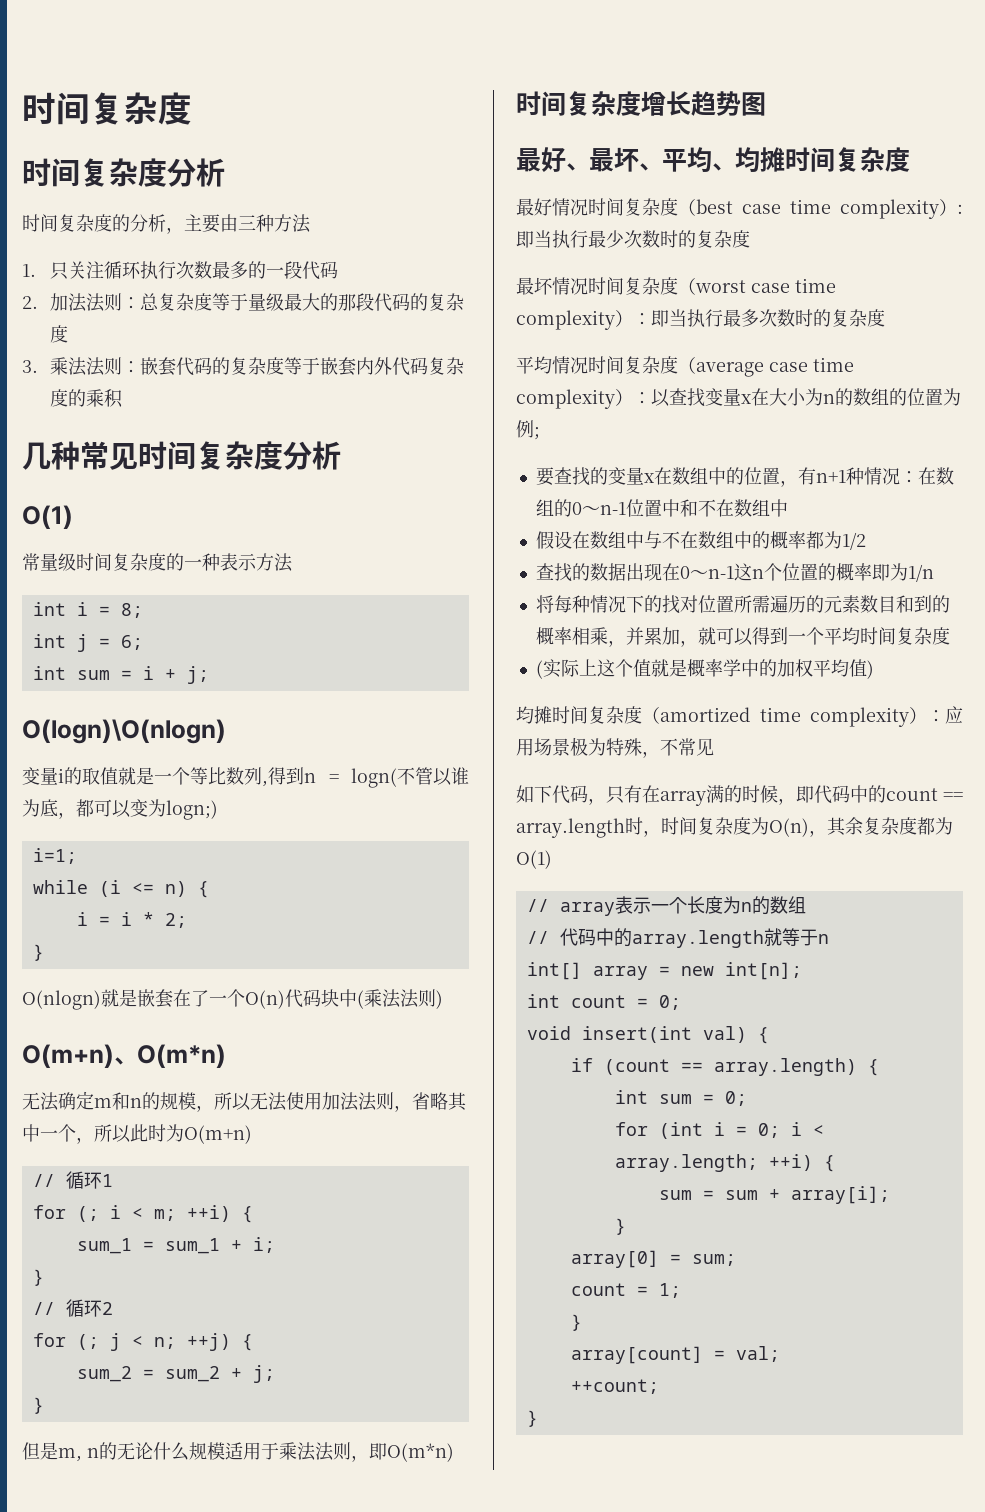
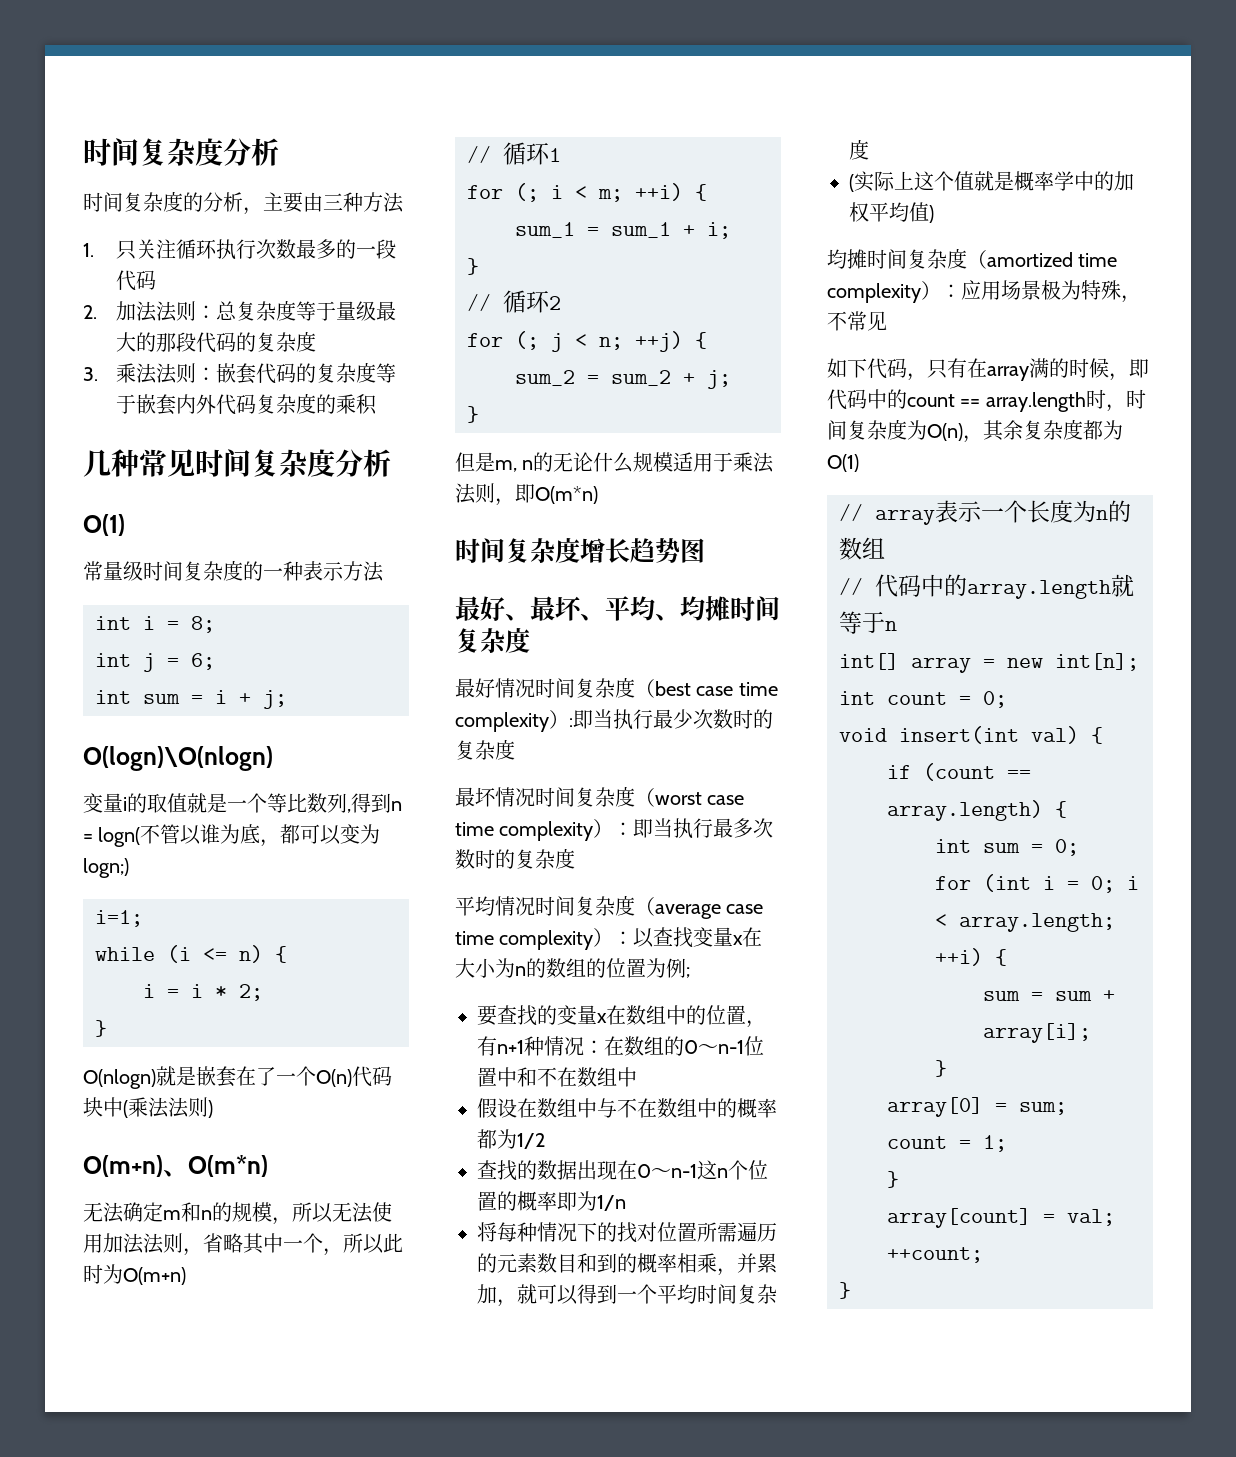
[22,92,192,125] [22,158,167,187] 时间复杂度 // 时间复杂度 -> [83,138,223,166] 时间复杂度

